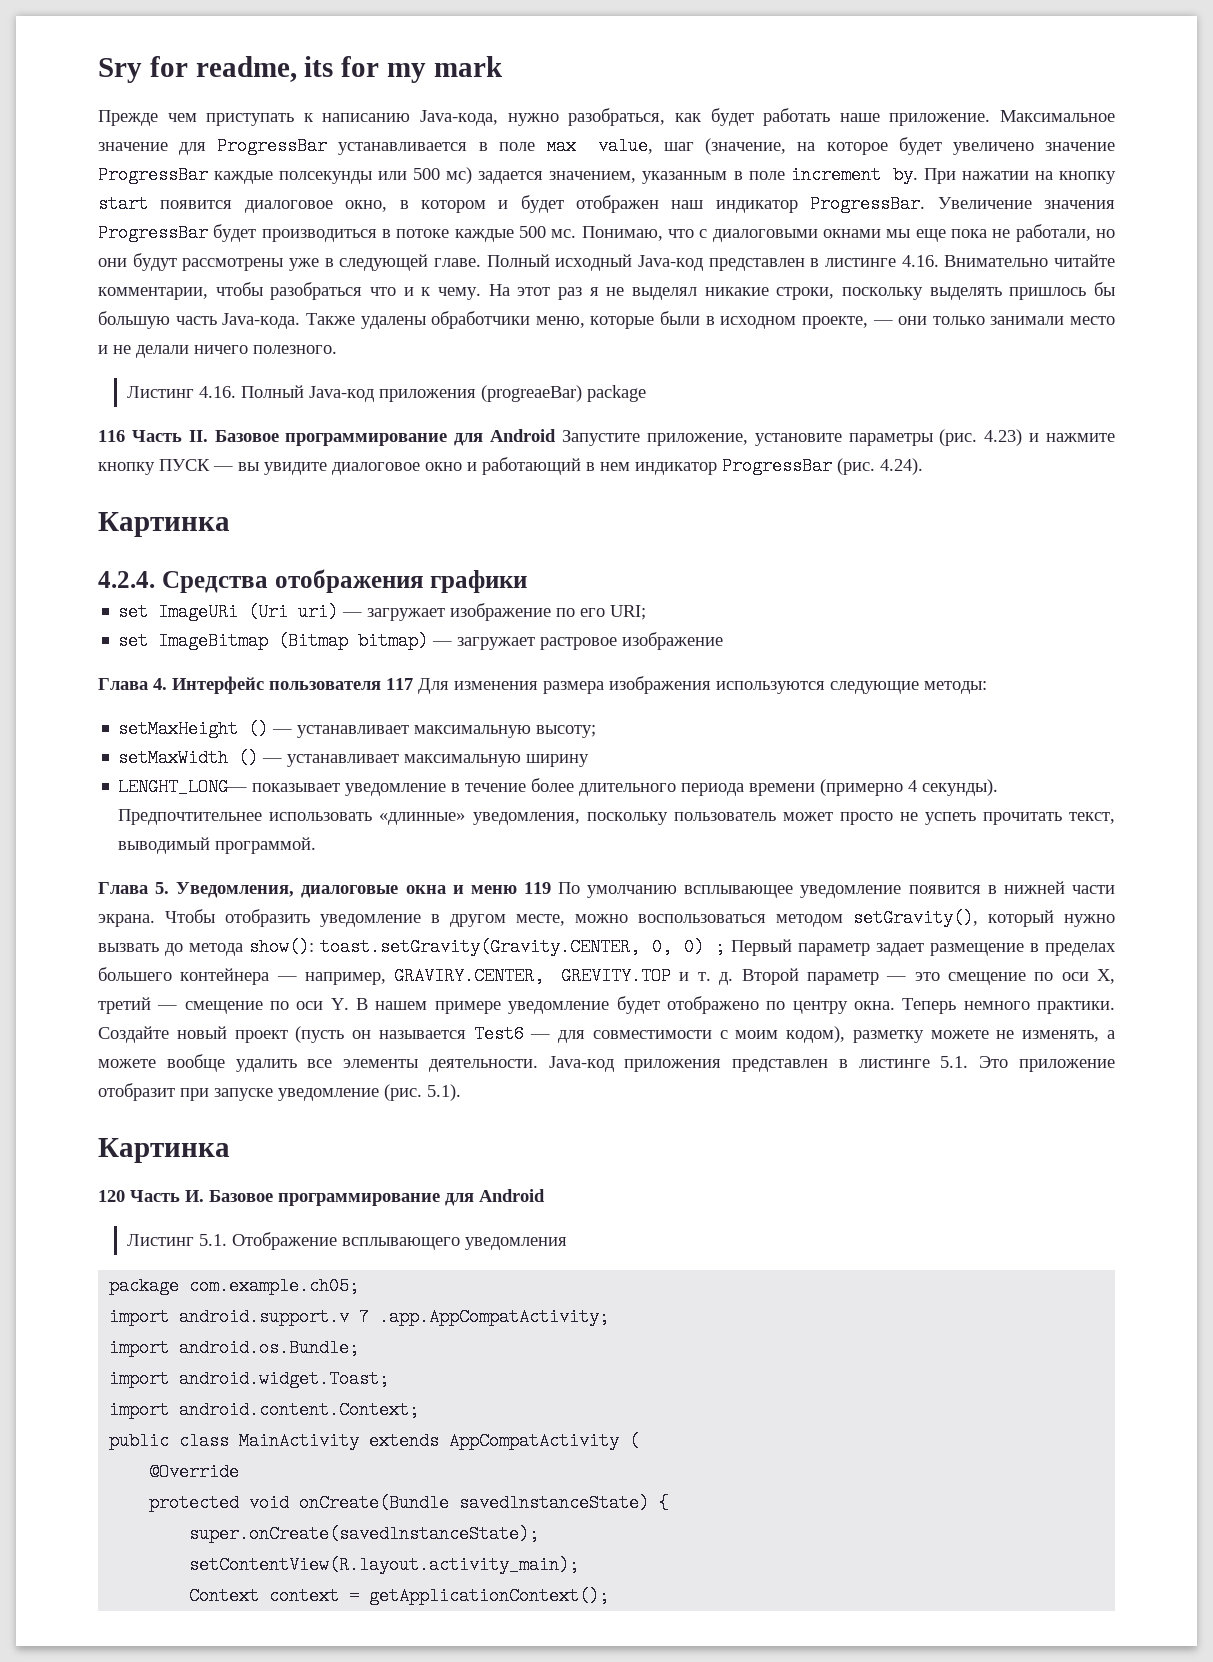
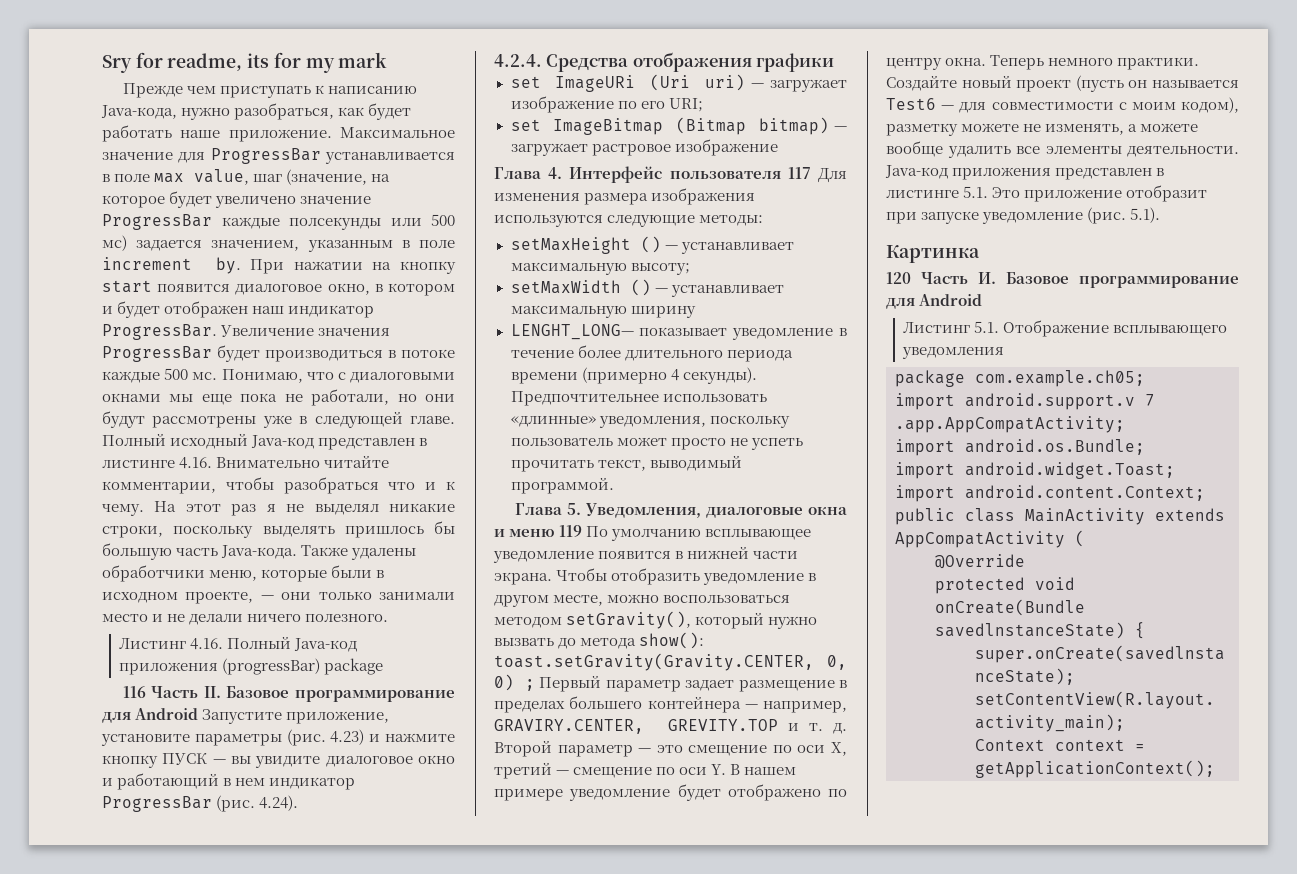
[481,385,583,402] (progreaeBar) -> [222,658,321,675] (progressBar)
[98,512,230,537] // Картинка -> (299, 803) none

